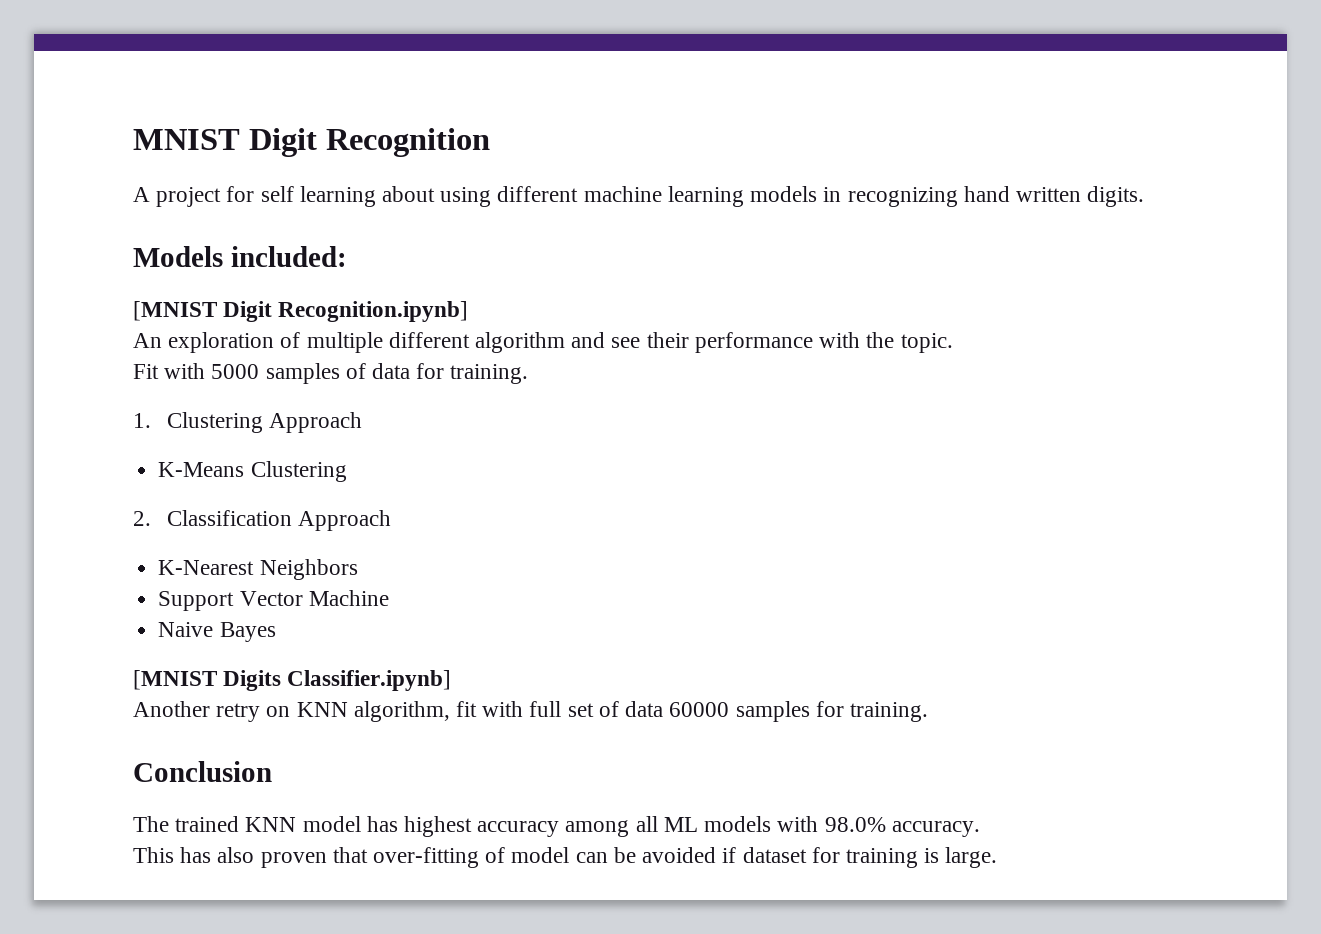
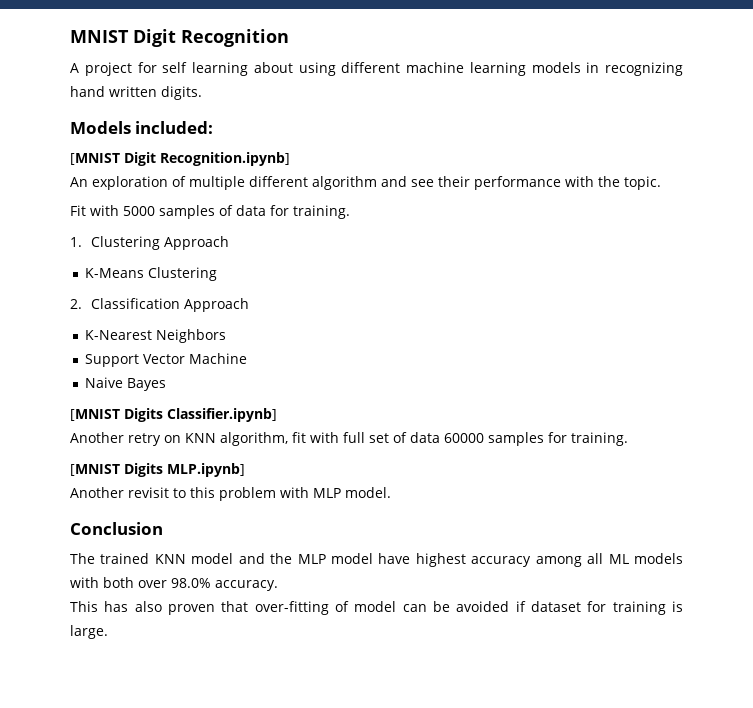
(928, 712) none -> [70,463,245,477] [70,487,391,501] // [MNIST Digits MLP.ipynb] // Another revisit to this problem with MLP model.
[366,816,398,832] has -> [238,553,411,564] and the MLP model have
(819, 824) none -> [103,577,167,588] both over

